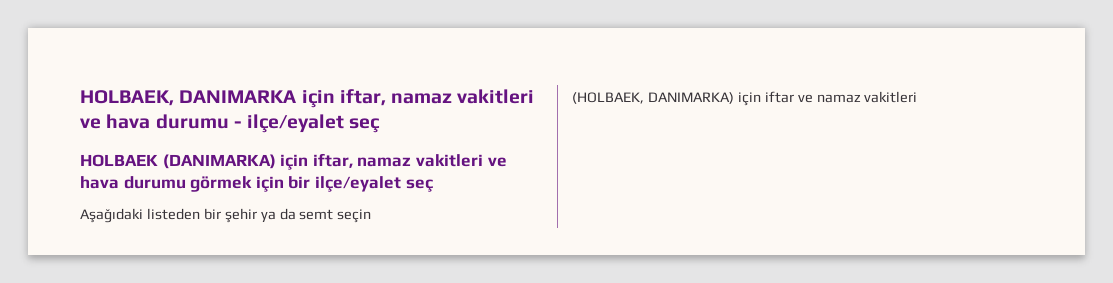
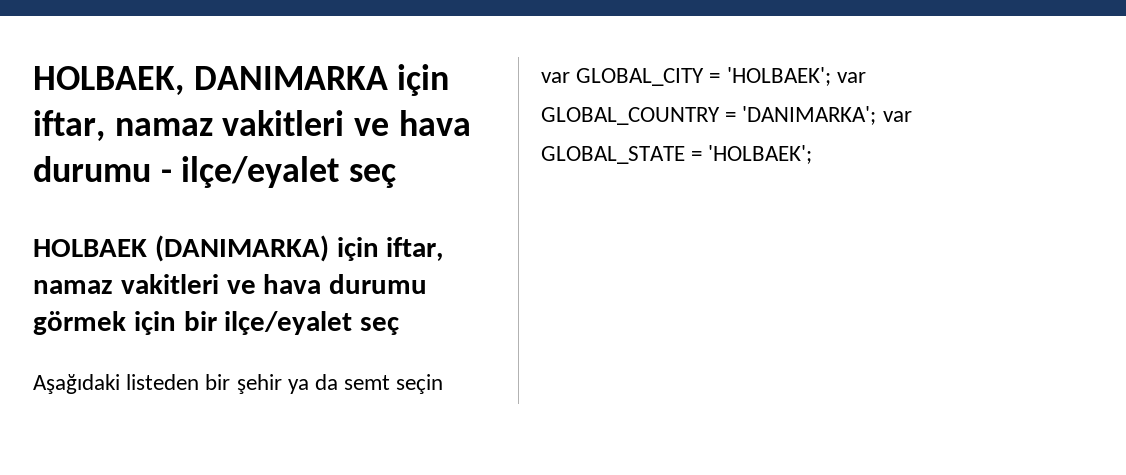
[572,91,918,106] (HOLBAEK, DANIMARKA) için iftar ve namaz vakitleri -> [541,67,866,86] [541,106,912,125] [541,145,813,164] var GLOBAL_CITY = 'HOLBAEK'; var GLOBAL_COUNTRY = 'DANIMARKA'; var GLOBAL_STATE = 'HOLBAEK';

